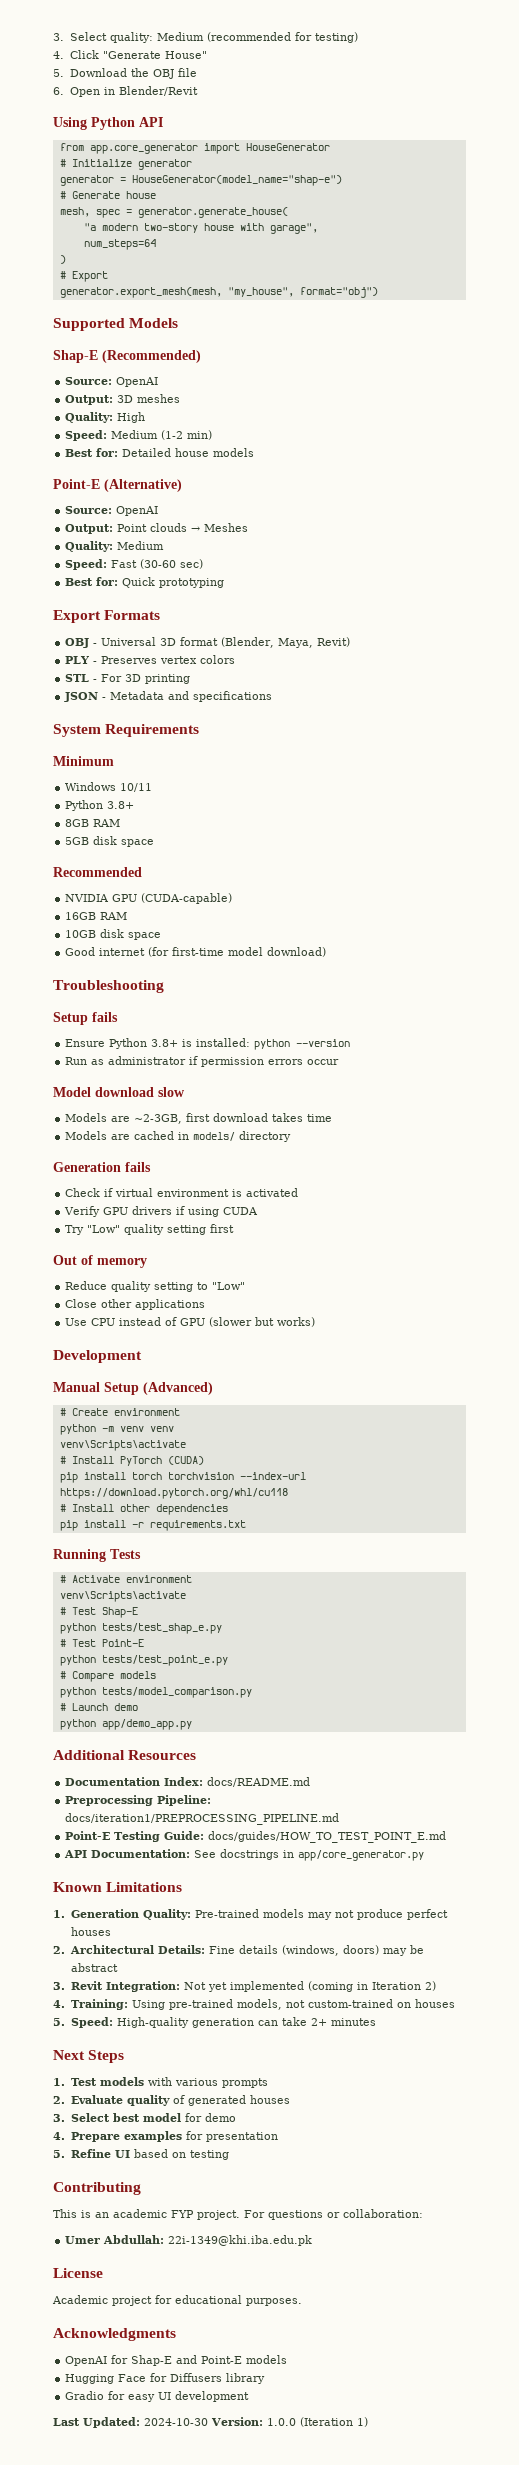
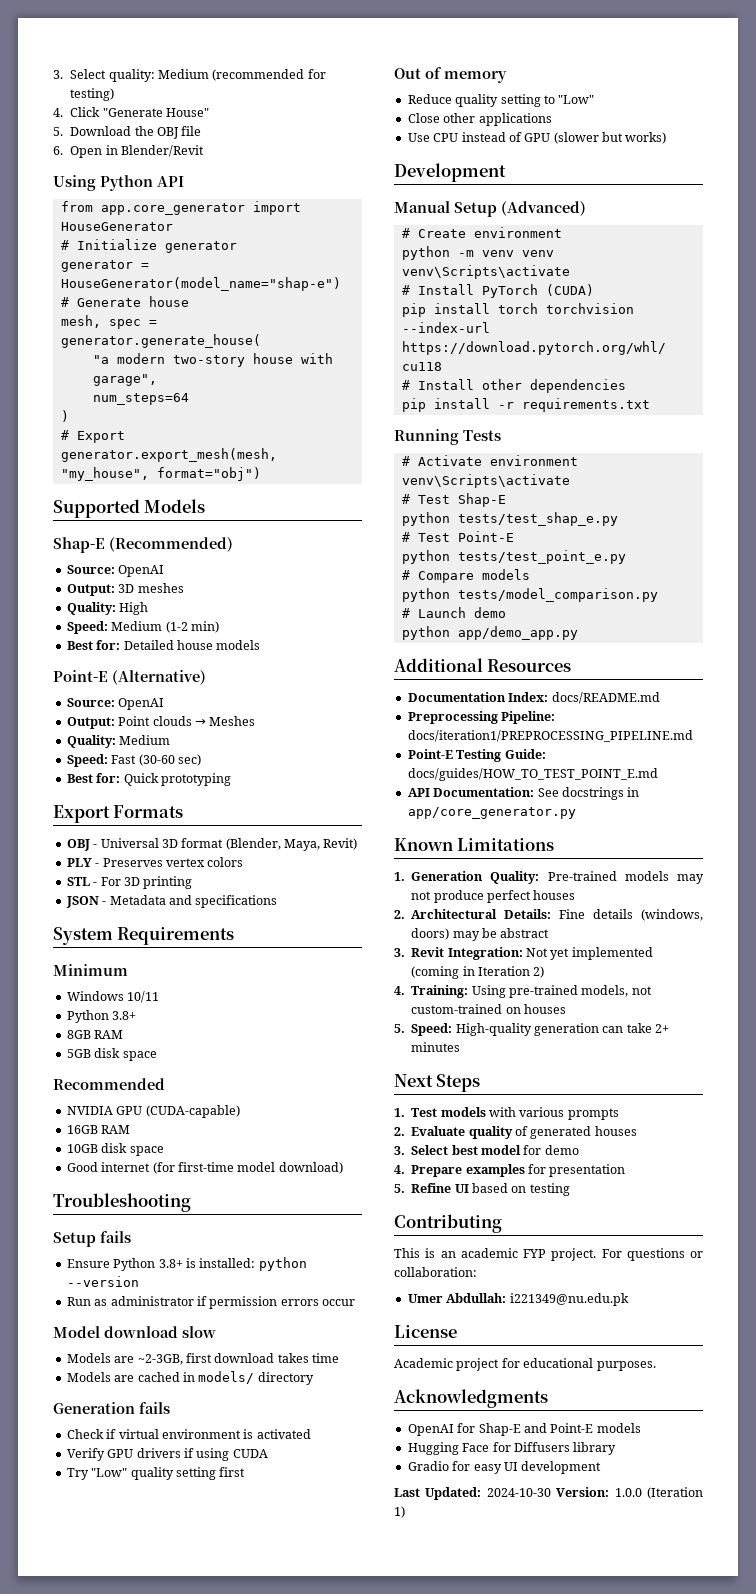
[168,2235,313,2246] 22i-1349@khi.iba.edu.pk -> [509,1293,629,1306] i221349@nu.edu.pk

